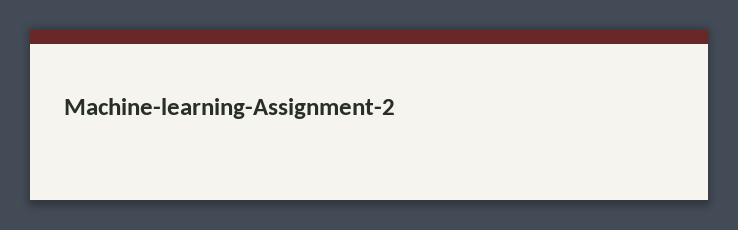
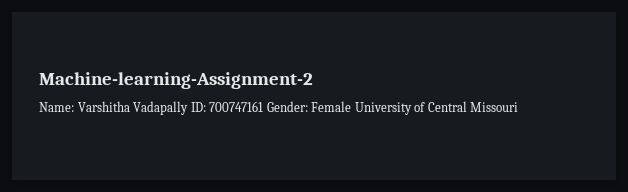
(395, 108) none -> [39,101,519,115] // Name: Varshitha Vadapally ID: 700747161 Gender: Female University of Central Missouri

